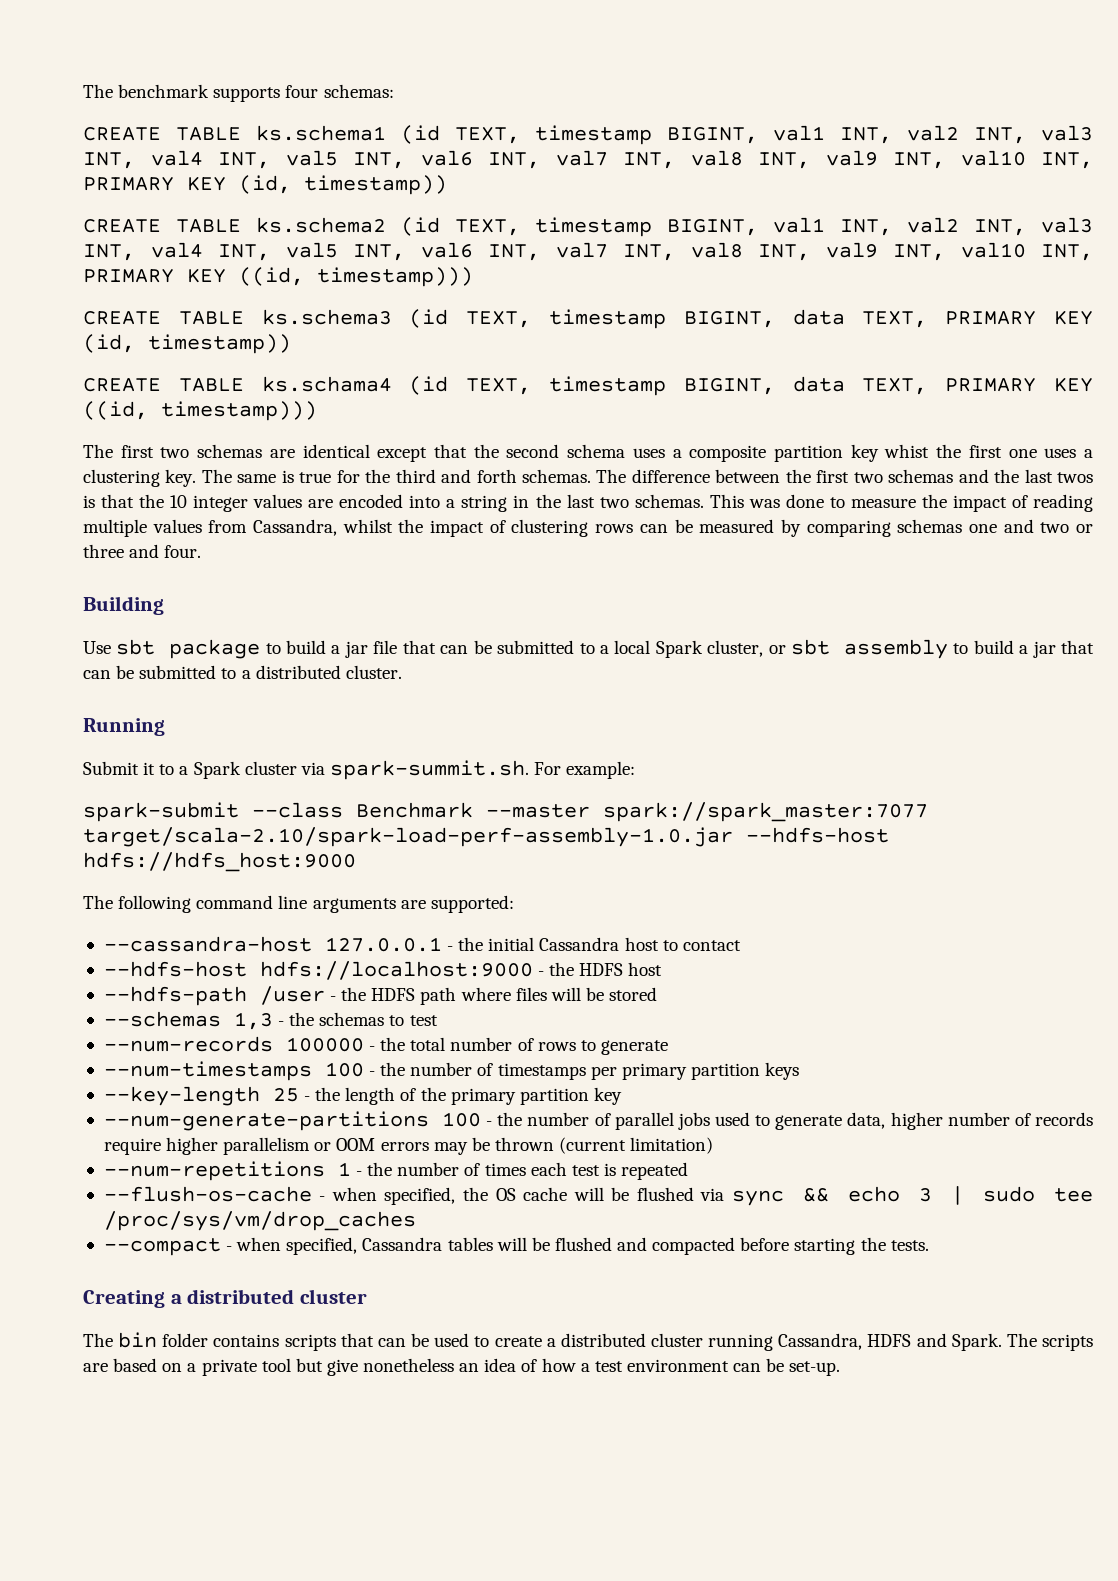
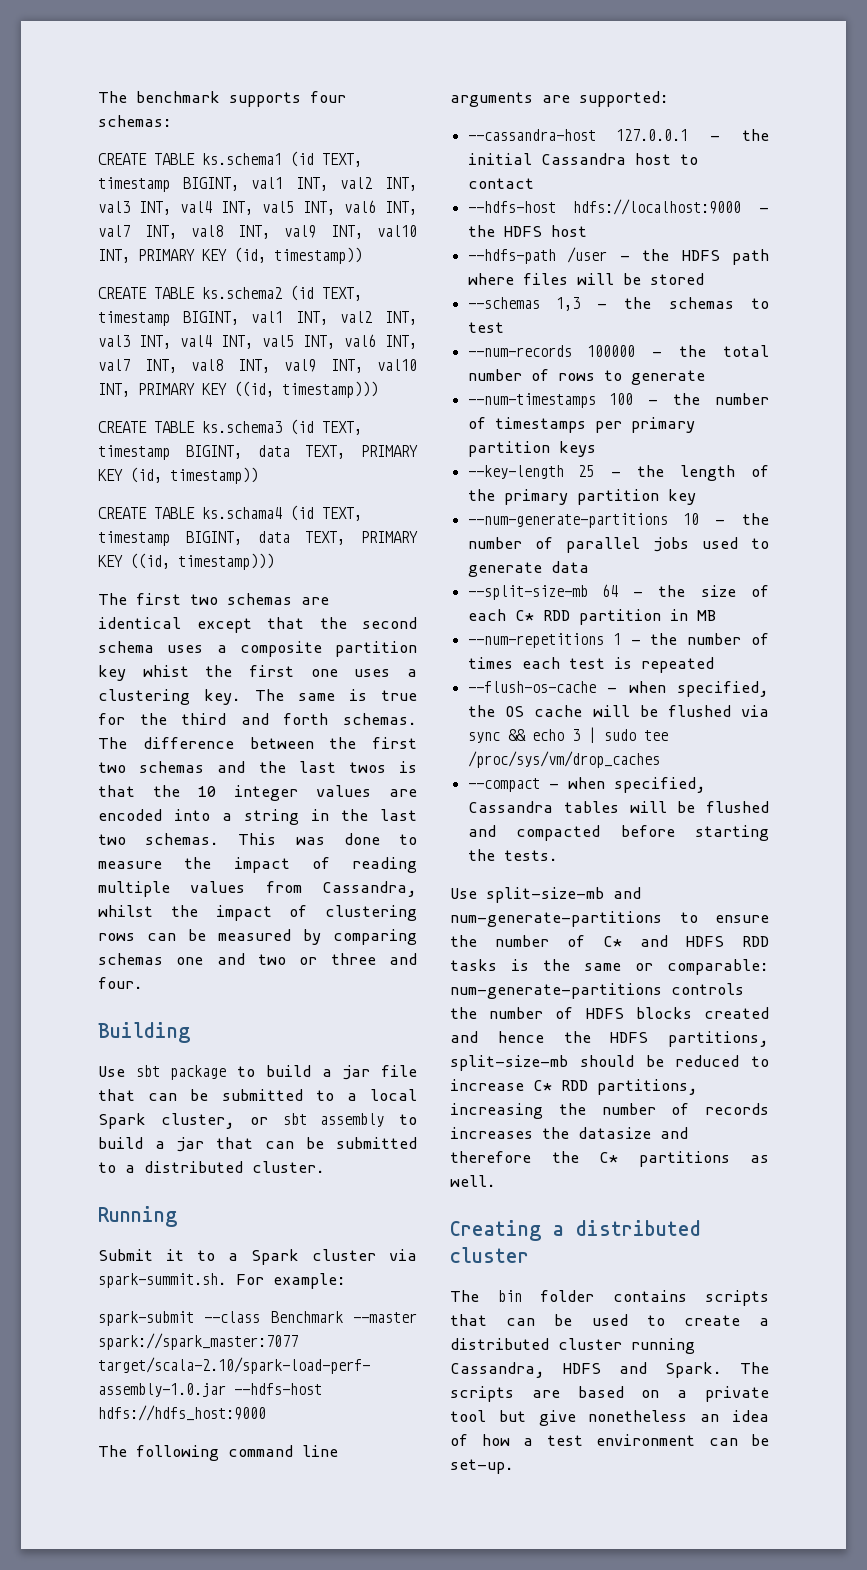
[441,1112,481,1127] 100 -> [682,513,699,525] 10
[847,1112,1094,1130] [103,1137,714,1155] data, higher number of records require higher parallelism or OOM errors may be thrown (current limitation) -> [551,561,590,573] [468,584,769,600] [468,609,717,625] data // --split-size-mb 64 - the size of each C* RDD partition in MB
(929, 1245) none -> [450,887,641,903] [450,911,769,927] [450,935,769,947] [450,959,769,975] [450,983,744,999] [450,1007,769,1019] [450,1031,769,1047] [450,1055,769,1071] [450,1079,698,1095] [450,1103,769,1119] [450,1127,688,1139] [450,1151,769,1167] [450,1175,496,1187] // Use split-size-mb and num-generate-partitions to ensure the number of C* and HDFS RDD tasks is the same or comparable: num-generate-partitions controls the number of HDFS blocks created and hence the HDFS partitions, split-size-mb should be reduced to increase C* RDD partitions, increasing the number of records increases the datasize and therefore the C* partitions as well.

